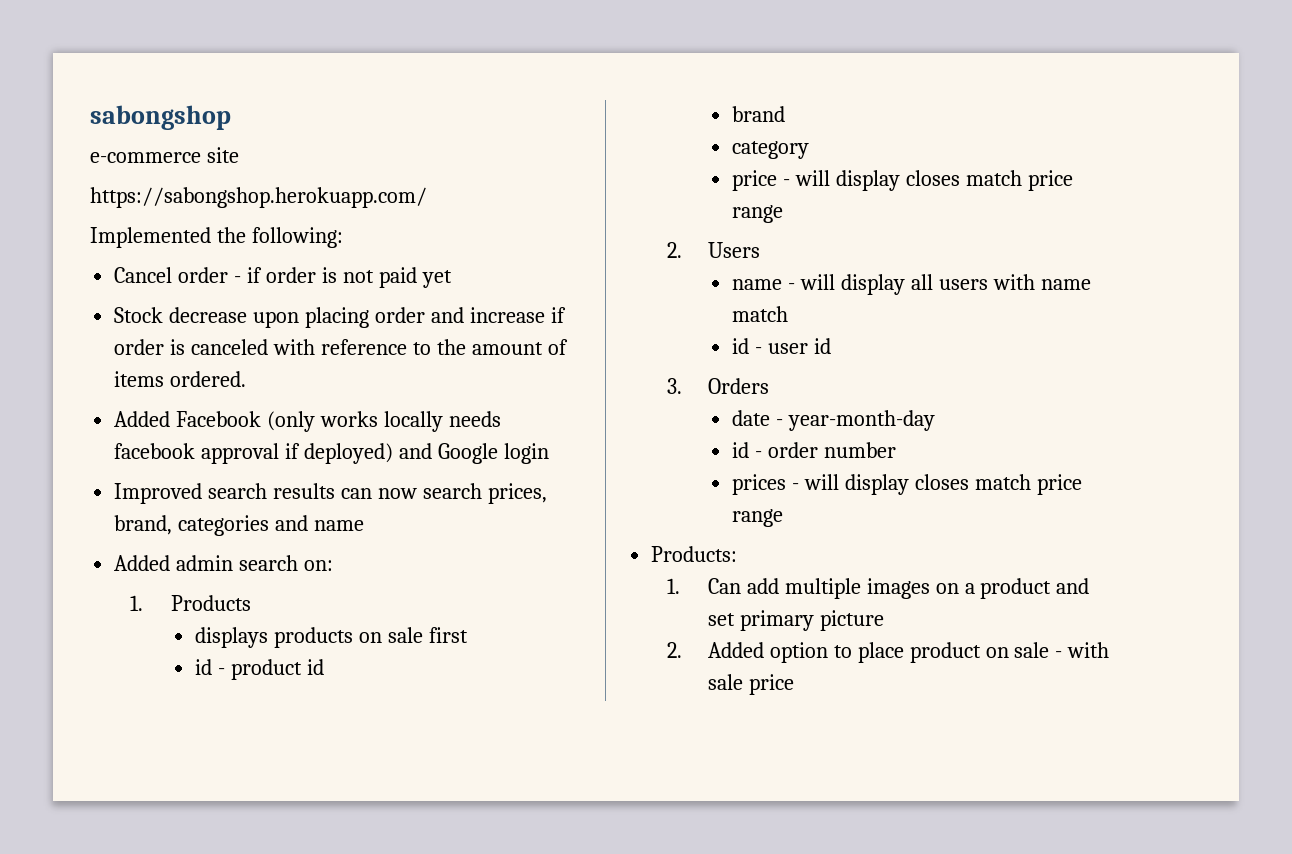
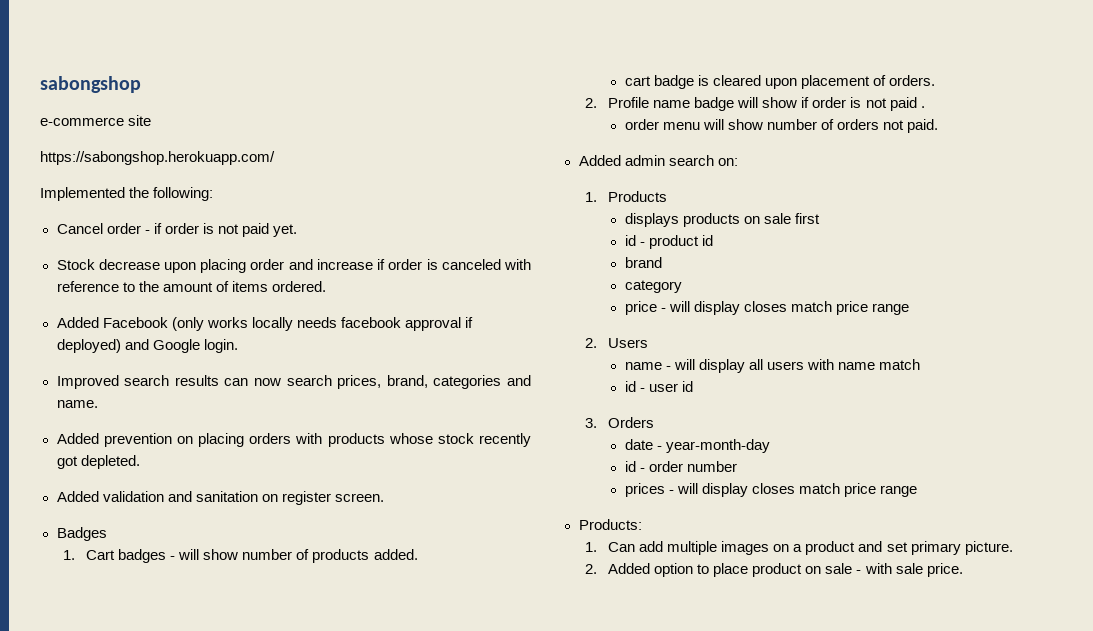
[421,270,452,288] yet -> [272,224,297,237] yet.
[503,443,549,464] login -> [203,339,238,353] login.
[314,520,365,531] name -> [56,400,98,408] [56,433,531,447] [56,455,140,469] [56,491,384,505] [56,527,107,541] [63,549,418,563] [624,75,935,89] [585,97,925,111] [624,119,938,133] name. // Added prevention on placing orders with products whose stock recently got depleted. // Added validation and sanitation on register screen. // Badges // 1. Cart badges - will show number of products added. // cart badge is cleared upon placement of orders. // 2. Profile name badge will show if order is not paid . // order menu will show number of orders not paid.
[819,610,884,631] picture -> [964,541,1013,555] picture.
[748,674,794,695] price -> [926,563,963,577] price.

